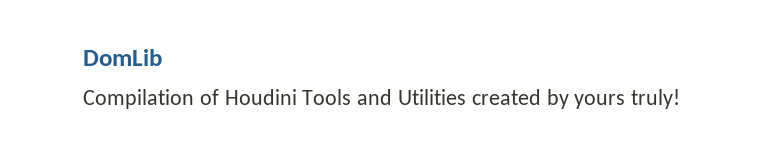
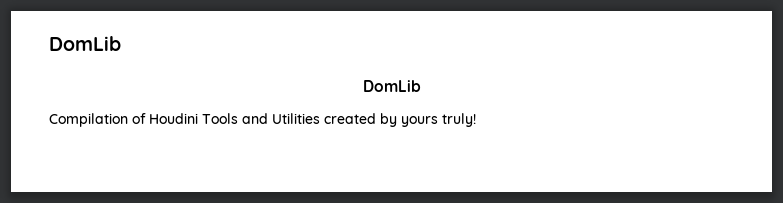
[83,49,162,66] DomLib -> [49,36,121,51] [362,80,421,92] DomLib // DomLib

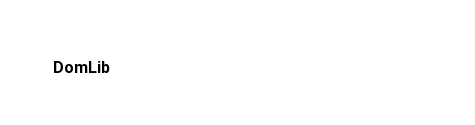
[49,36,121,51] [362,80,421,92] [49,113,476,127] DomLib // DomLib // Compilation of Houdini Tools and Utilities created by yours truly! -> [53,61,110,73] DomLib

